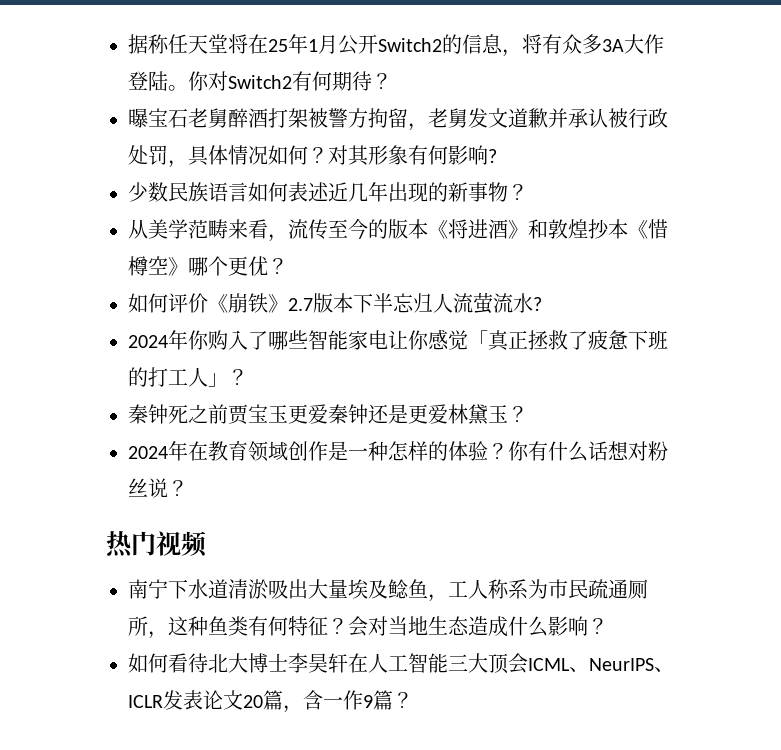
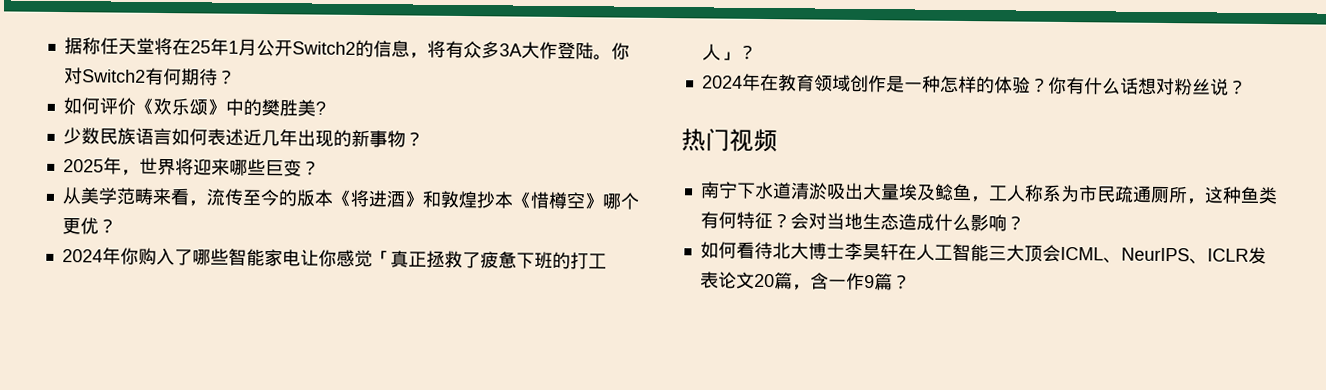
[128,108,668,131] [128,145,488,168] 曝宝石老舅醉酒打架被警方拘留，老舅发文道歉并承认被行政处罚，具体情况如何？对其形象有何影响 -> [62,97,316,117] 如何评价《欢乐颂》中的樊胜美
(528, 192) none -> [62,157,320,177] // 2025年，世界将迎来哪些巨变？
[128,293,542,314] // 如何评价《崩铁》2.7版本下半忘归人流萤流水? -> (117, 226) none
[128,404,528,425] // 秦钟死之前贾宝玉更爱秦钟还是更爱林黛玉？ -> (757, 52) none

